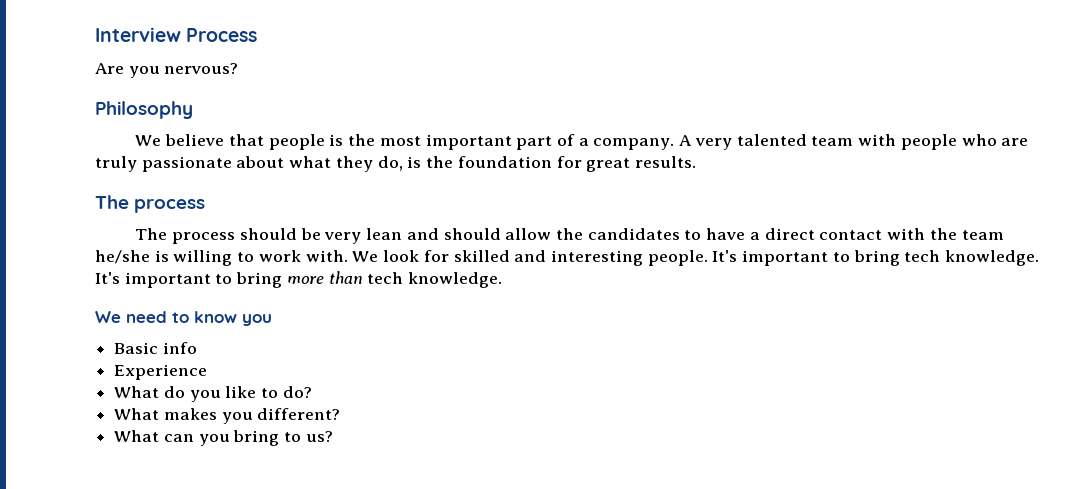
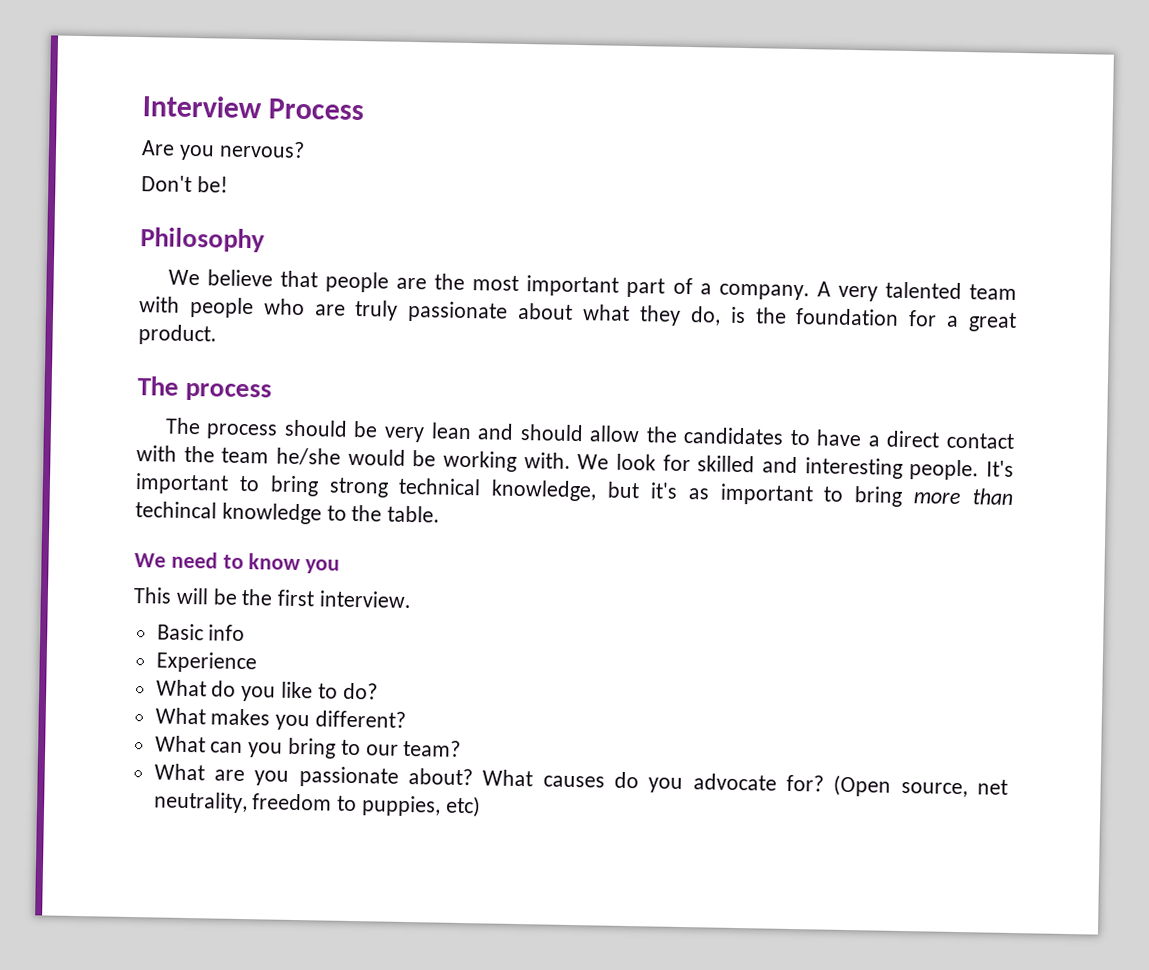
(239, 68) none -> [141,175,228,193] // Don't be!
[329,134,344,146] is -> [396,277,428,290] are
[586,156,696,172] great results. -> [946,312,1018,333] [138,324,217,346] a great product.
[154,250,301,266] is willing to work -> [347,448,517,472] would be working
[904,250,1040,266] [95,272,120,284] tech knowledge. It's -> [328,477,709,502] strong technical knowledge, but it's as
[367,272,503,288] tech knowledge. -> [135,501,441,525] techincal knowledge to the table.
(272, 320) none -> [133,587,413,609] // This will be the first interview.
[305,431,333,442] us? -> [365,739,462,757] [153,763,1009,798] [153,791,481,818] our team? // What are you passionate about? What causes do you advocate for? (Open source, net neutrality, freedom to puppies, etc)

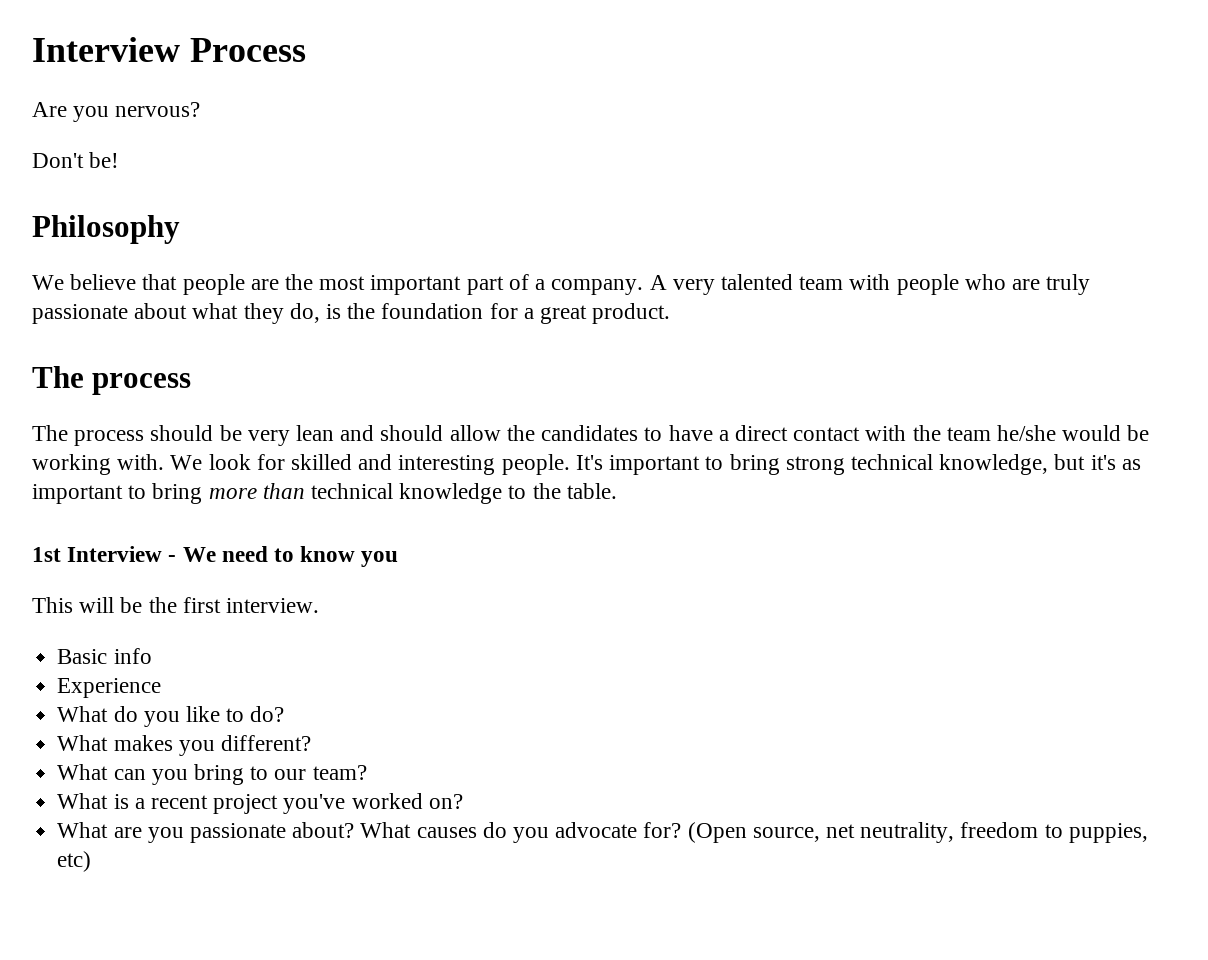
[135,501,217,519] techincal -> [311,483,394,499] technical
(441, 514) none -> [32,546,177,562] 1st Interview -
(462, 748) none -> [57,793,463,814] // What is a recent project you've worked on?

